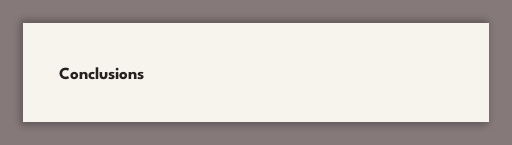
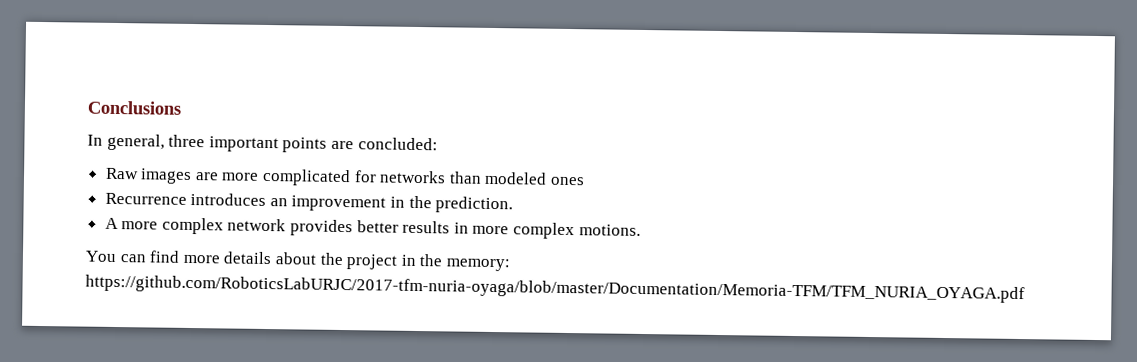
(144, 73) none -> [87,133,438,153] [104,167,586,187] [104,192,514,214] [104,217,641,240] [85,250,510,272] [85,274,1025,304] // In general, three important points are concluded: // Raw images are more complicated for networks than modeled ones // Recurrence introduces an improvement in the prediction. // A more complex network provides better results in more complex motions. // You can find more details about the project in the memory: https://github.com/RoboticsLabURJC/2017-tfm-nuria-oyaga/blob/master/Documentation/Memoria-TFM/TFM_NURIA_OYAGA.pdf

